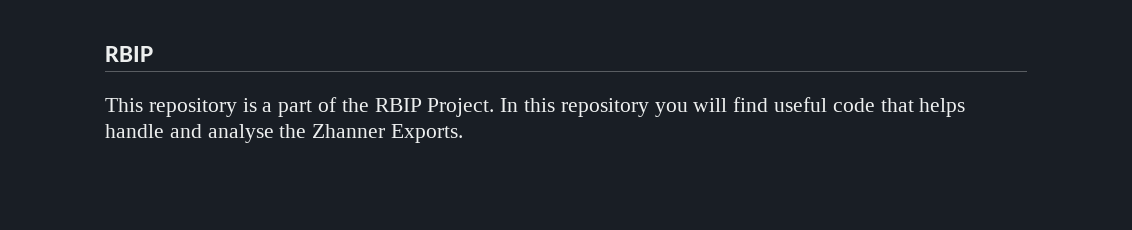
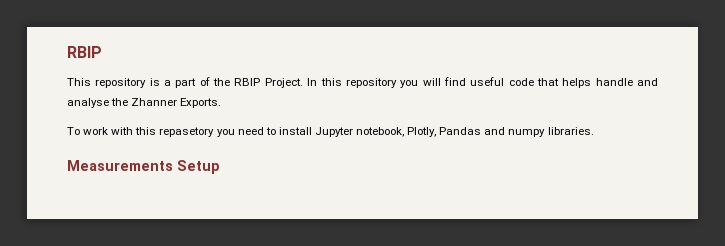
(464, 133) none -> [67,127,594,137] [67,160,220,174] // To work with this repasetory you need to install Jupyter notebook, Plotly, Pandas and numpy libraries. // Measurements Setup

